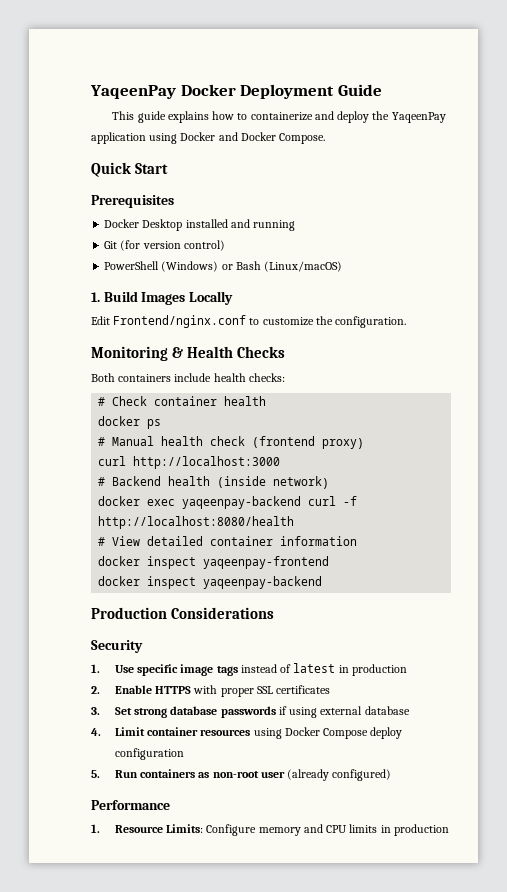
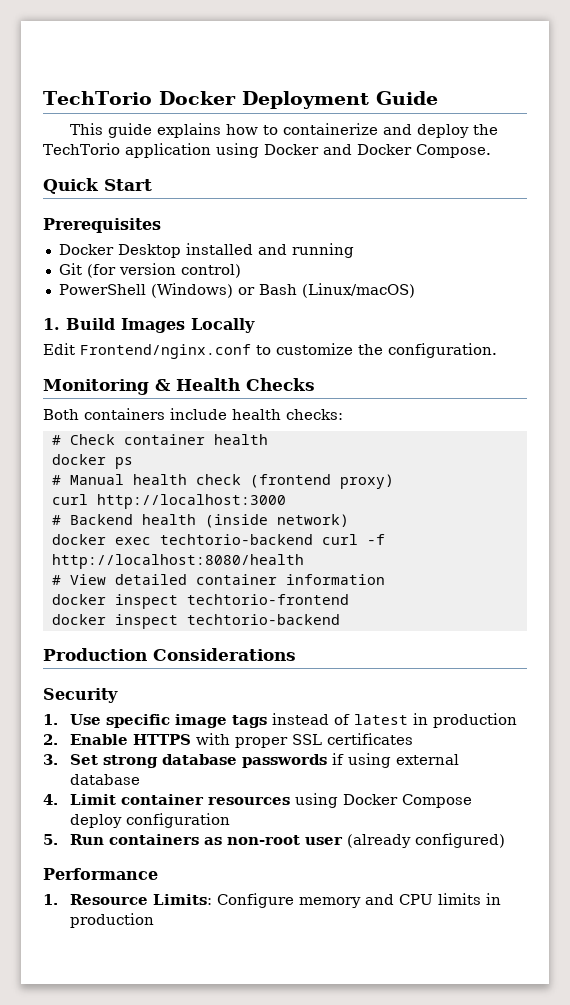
[90,85,176,99] YaqeenPay -> [43,91,152,105] TechTorio
[391,112,446,123] YaqeenPay -> [43,143,120,155] TechTorio
[182,496,302,509] yaqeenpay-backend -> [159,534,313,545] techtorio-backend
[203,556,330,569] [98,576,323,589] yaqeenpay-frontend // docker inspect yaqeenpay-backend -> [186,594,349,605] [51,614,340,629] techtorio-frontend // docker inspect techtorio-backend

